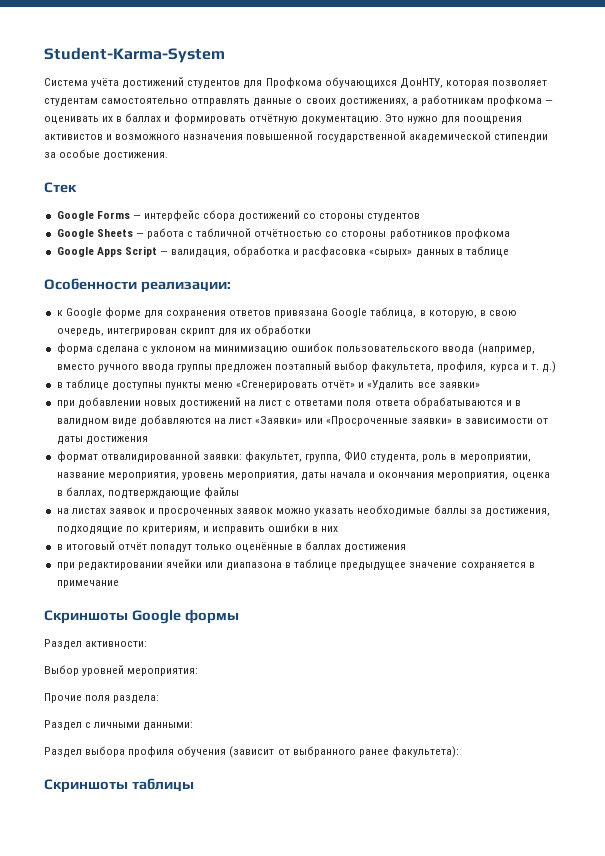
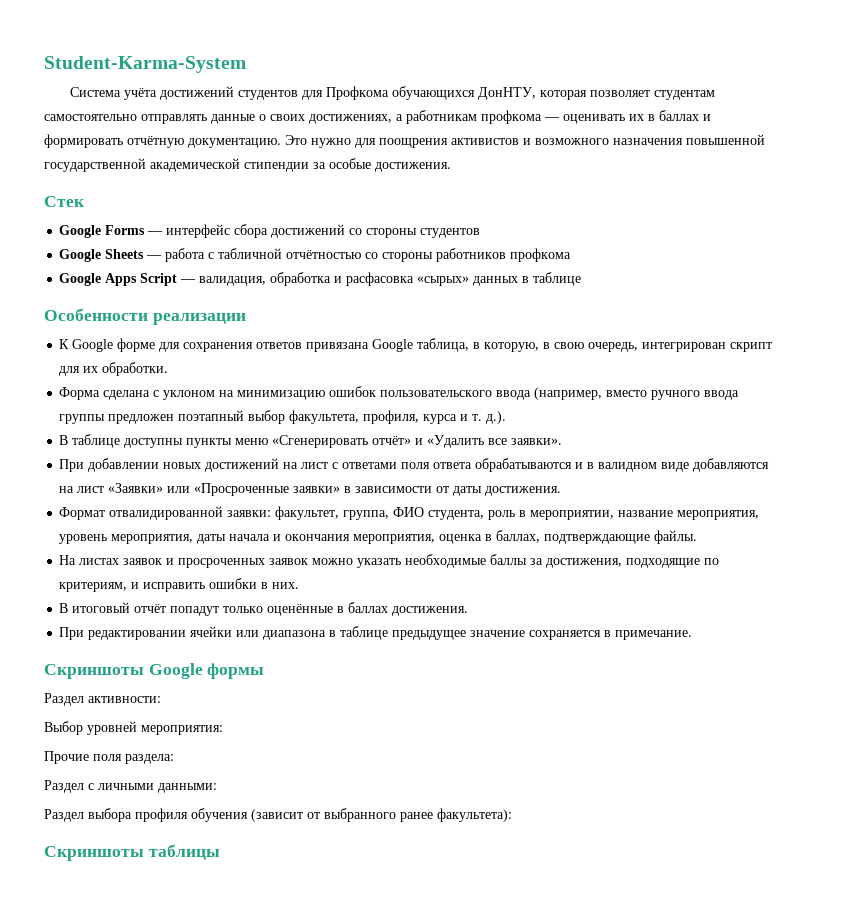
[140,281,231,293] [56,310,63,316] реализации: // к -> [152,313,246,325] [59,339,70,349] реализации // К
[254,325,312,336] [56,343,93,354] обработки // форма -> [102,362,169,376] [59,387,101,400] обработки. // Форма
[541,361,556,373] [56,382,63,388] д.) // в -> [486,411,507,424] [59,435,69,445] д.). // В
[438,382,480,388] [56,400,75,408] заявки» // при -> [511,438,563,445] [59,459,85,472] заявки». // При
[85,436,148,445] [56,451,98,462] достижения // формат -> [485,486,562,496] [59,507,106,520] достижения. // Формат
[203,487,239,498] [56,508,69,514] файлы // на -> [654,530,698,544] [59,555,77,565] файлы. // На
[321,526,339,532] [56,544,63,550] них // в -> [272,582,300,589] [59,603,69,613] них. // В
[344,544,407,553] [56,562,75,570] достижения // при -> [392,606,469,616] [59,627,85,640] достижения. // При
[56,580,119,588] примечание -> [615,630,693,640] примечание.

